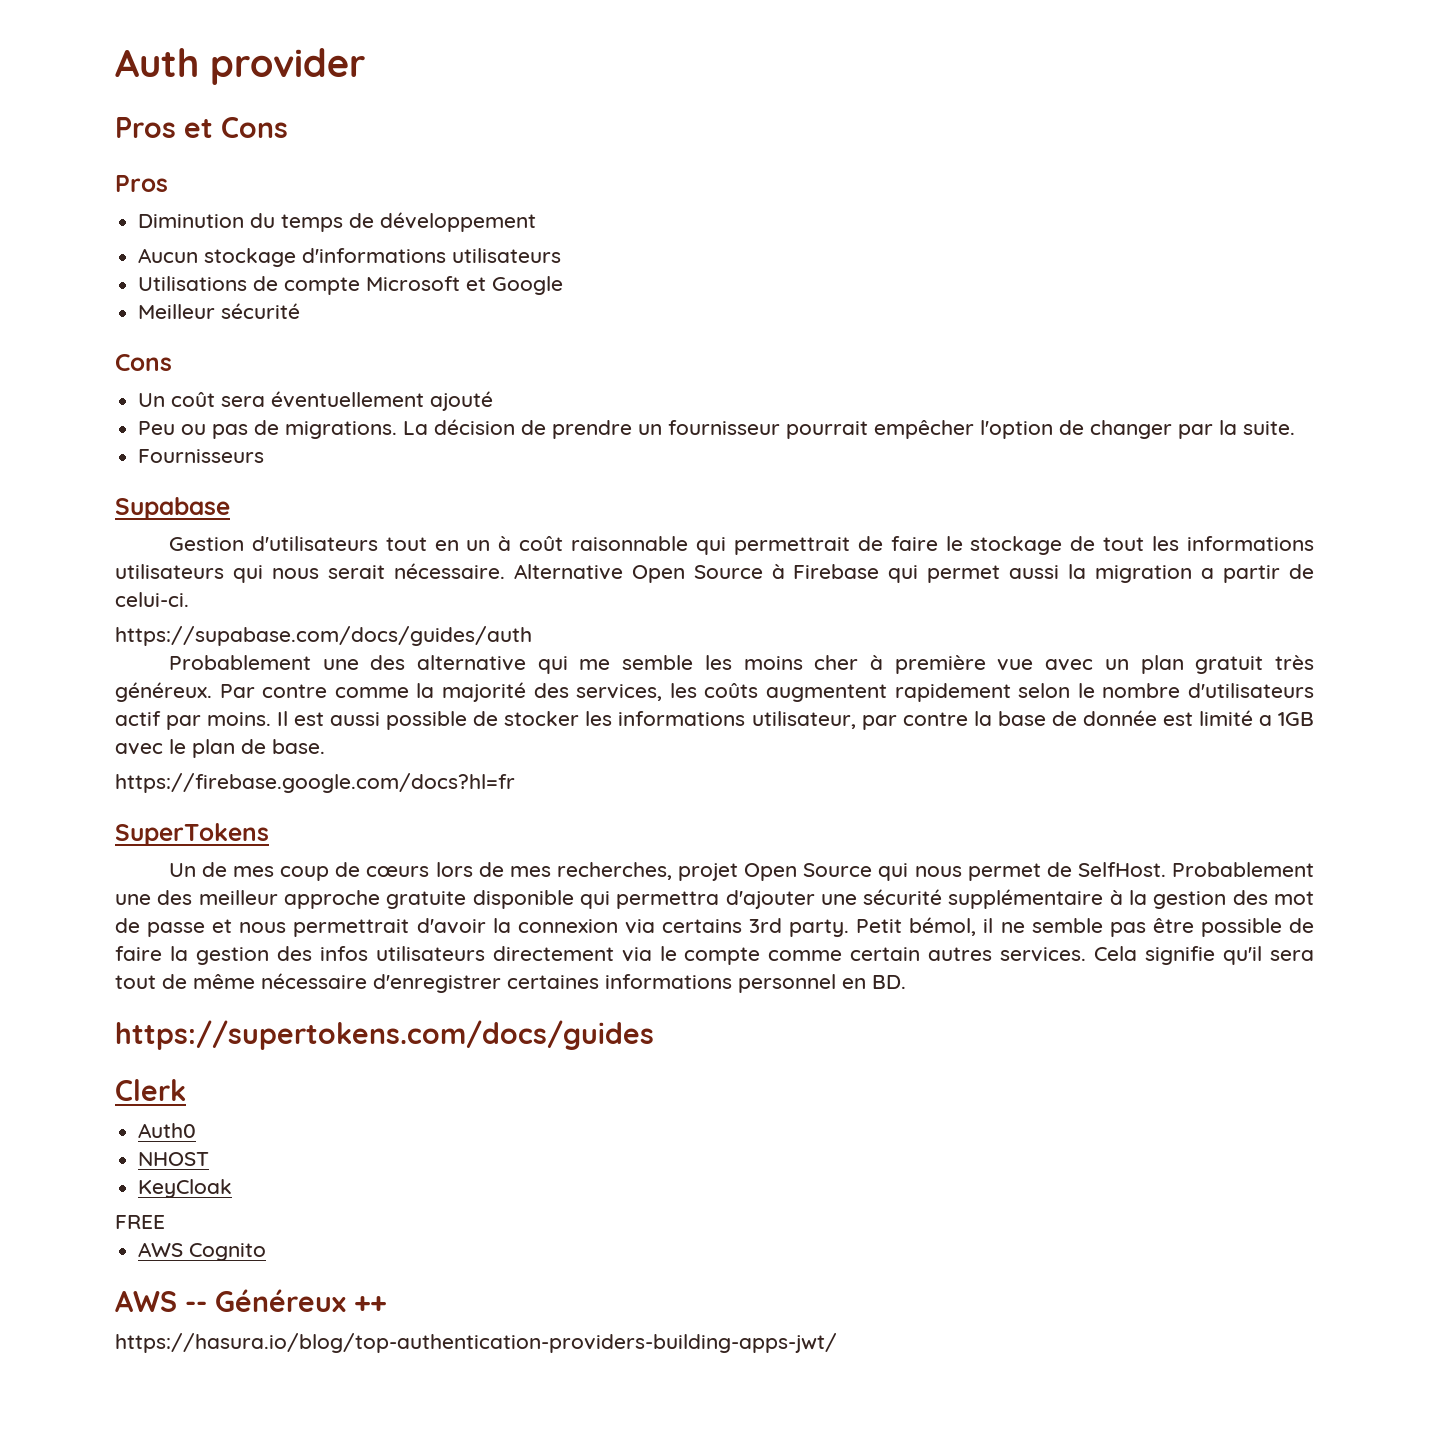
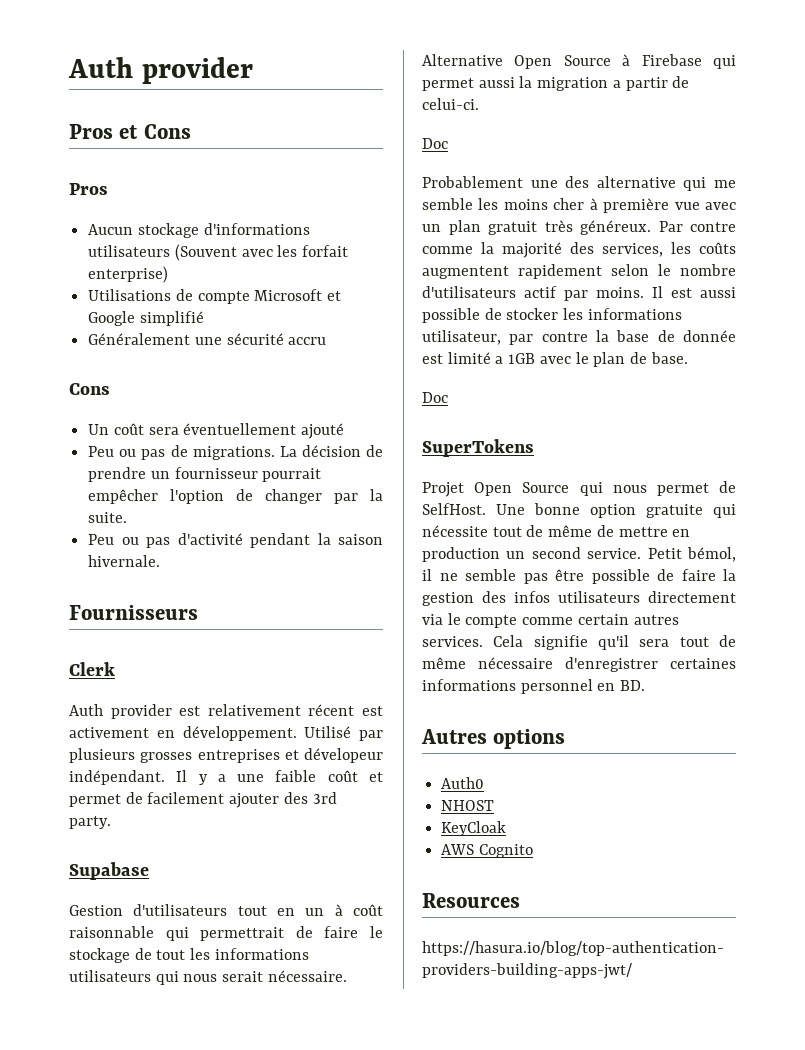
[138,212,537,232] // Diminution du temps de développement -> (108, 189) none
(562, 255) none -> [174,244,349,261] [88,266,169,283] (Souvent avec les forfait enterprise)
[138,303,301,319] // Meilleur sécurité -> [139,311,204,326] [88,333,327,345] simplifié // Généralement une sécurité accru
[138,449,265,463] Fournisseurs -> [88,533,383,548] [88,555,161,567] [69,605,198,620] [69,662,115,676] [69,704,383,719] [69,726,383,741] [69,748,383,763] [69,770,383,785] [69,792,337,808] [69,816,111,829] Peu ou pas d'activité pendant la saison hivernale. // Fournisseurs // Clerk // Auth provider est relativement récent est activement en développement. Utilisé par plusieurs grosses entreprises et dévelopeur indépendant. Il y a une faible coût et permet de facilement ajouter des 3rd party.
[115,626,532,646] https://supabase.com/docs/guides/auth -> [422,138,448,149] Doc
[115,773,515,793] https://firebase.google.com/docs?hl=fr -> [422,392,448,403] Doc
[168,862,739,881] Un de mes coup de cœurs lors de mes recherches, projet -> [422,482,464,497] Projet
[1172,862,1315,877] [115,889,1314,909] [115,918,850,937] Probablement une des meilleur approche gratuite disponible qui permettra d'ajouter une sécurité supplémentaire à la gestion des mot de passe et nous permettrait d'avoir la connexion via certains 3rd party. -> [496,503,736,518] [422,525,691,537] [422,547,642,562] Une bonne option gratuite qui nécessite tout de même de mettre en production un second service.
[115,1020,654,1050] [115,1079,186,1101] https://supertokens.com/docs/guides // Clerk -> [421,729,566,749] Autres options
[115,1215,165,1229] // FREE -> (507, 828) none
[115,1289,386,1312] AWS -- Généreux ++ -> [422,893,520,908] Resources

